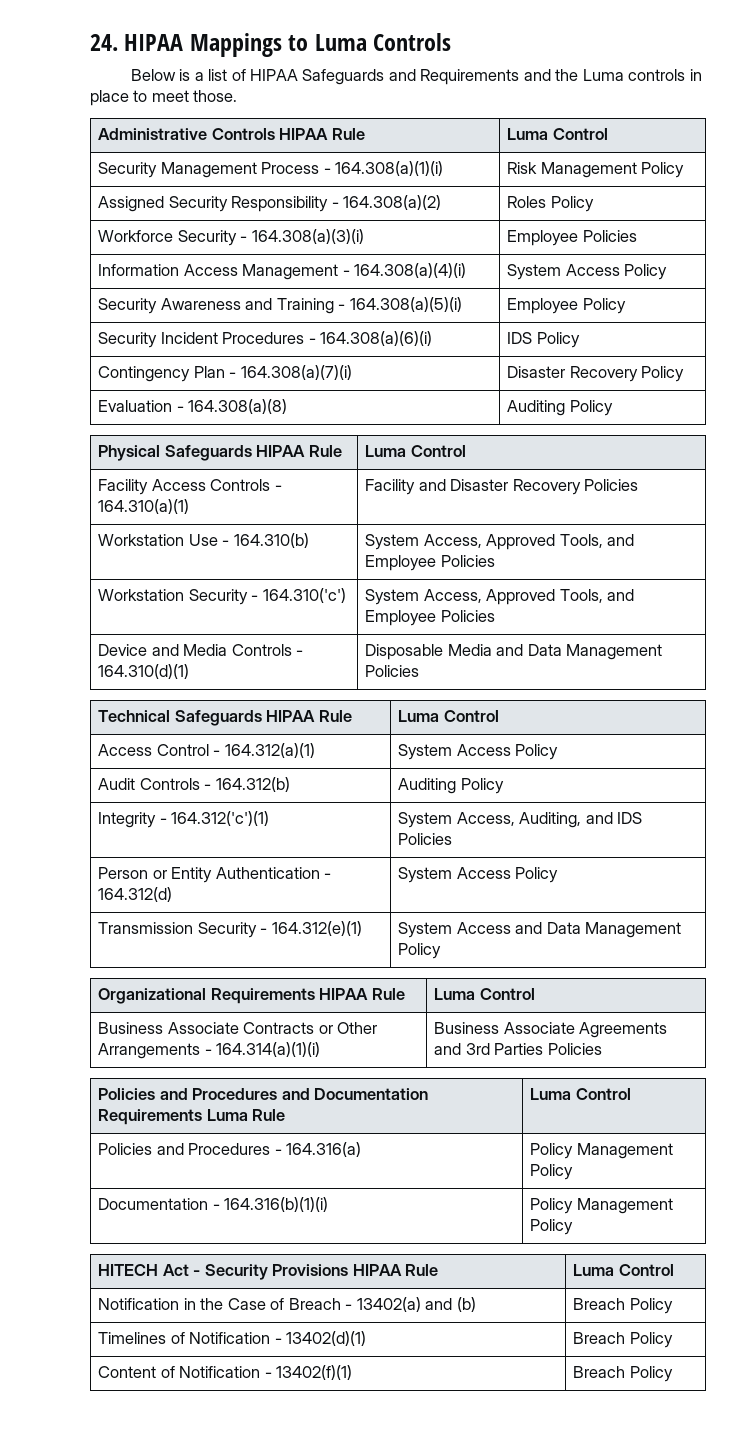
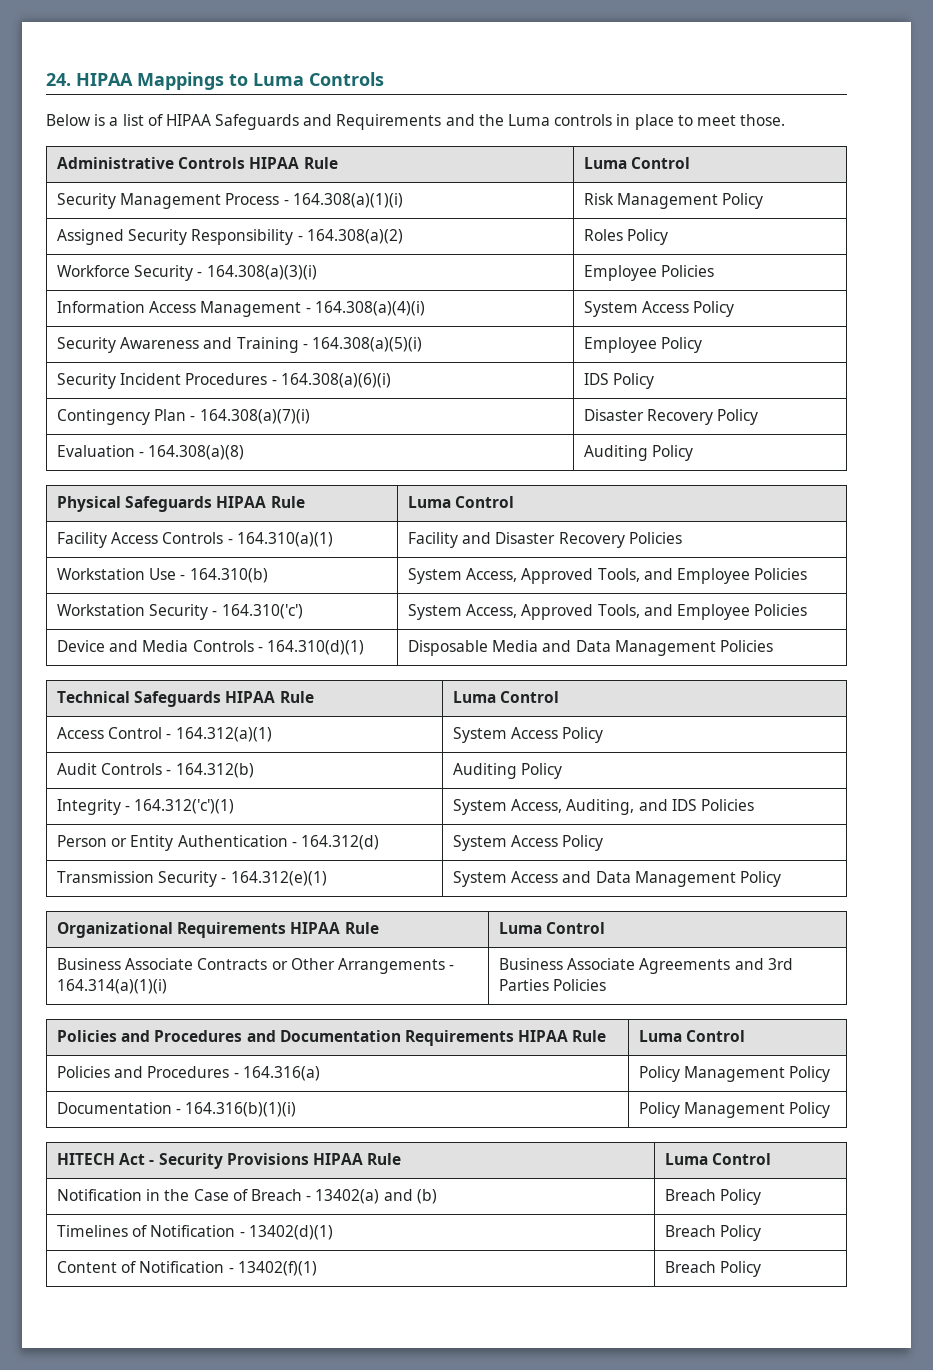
[206,1109,248,1121] Luma -> [518,1030,569,1042] HIPAA

